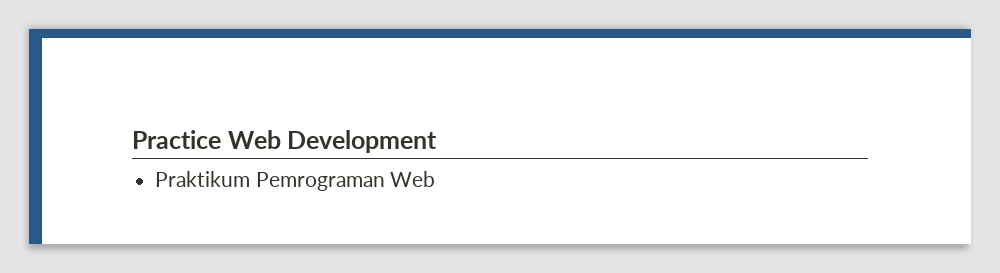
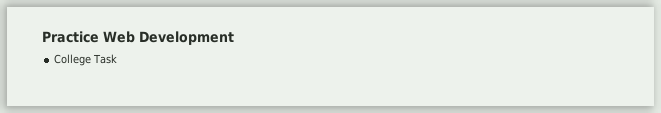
[155,171,436,191] Praktikum Pemrograman Web -> [54,54,118,66] College Task

